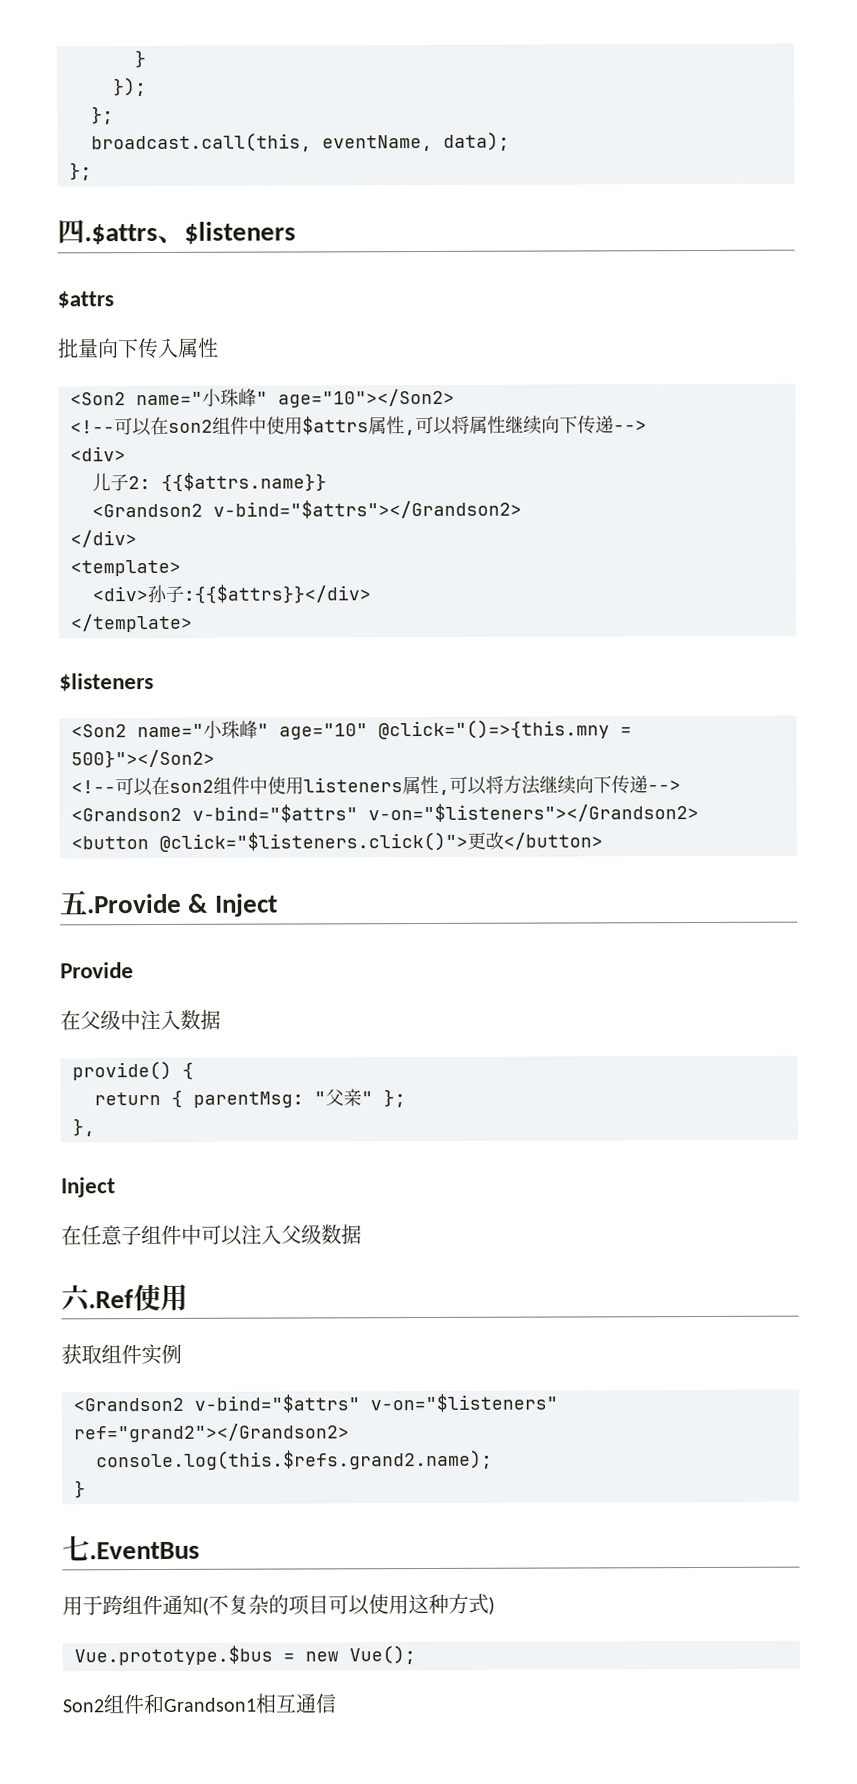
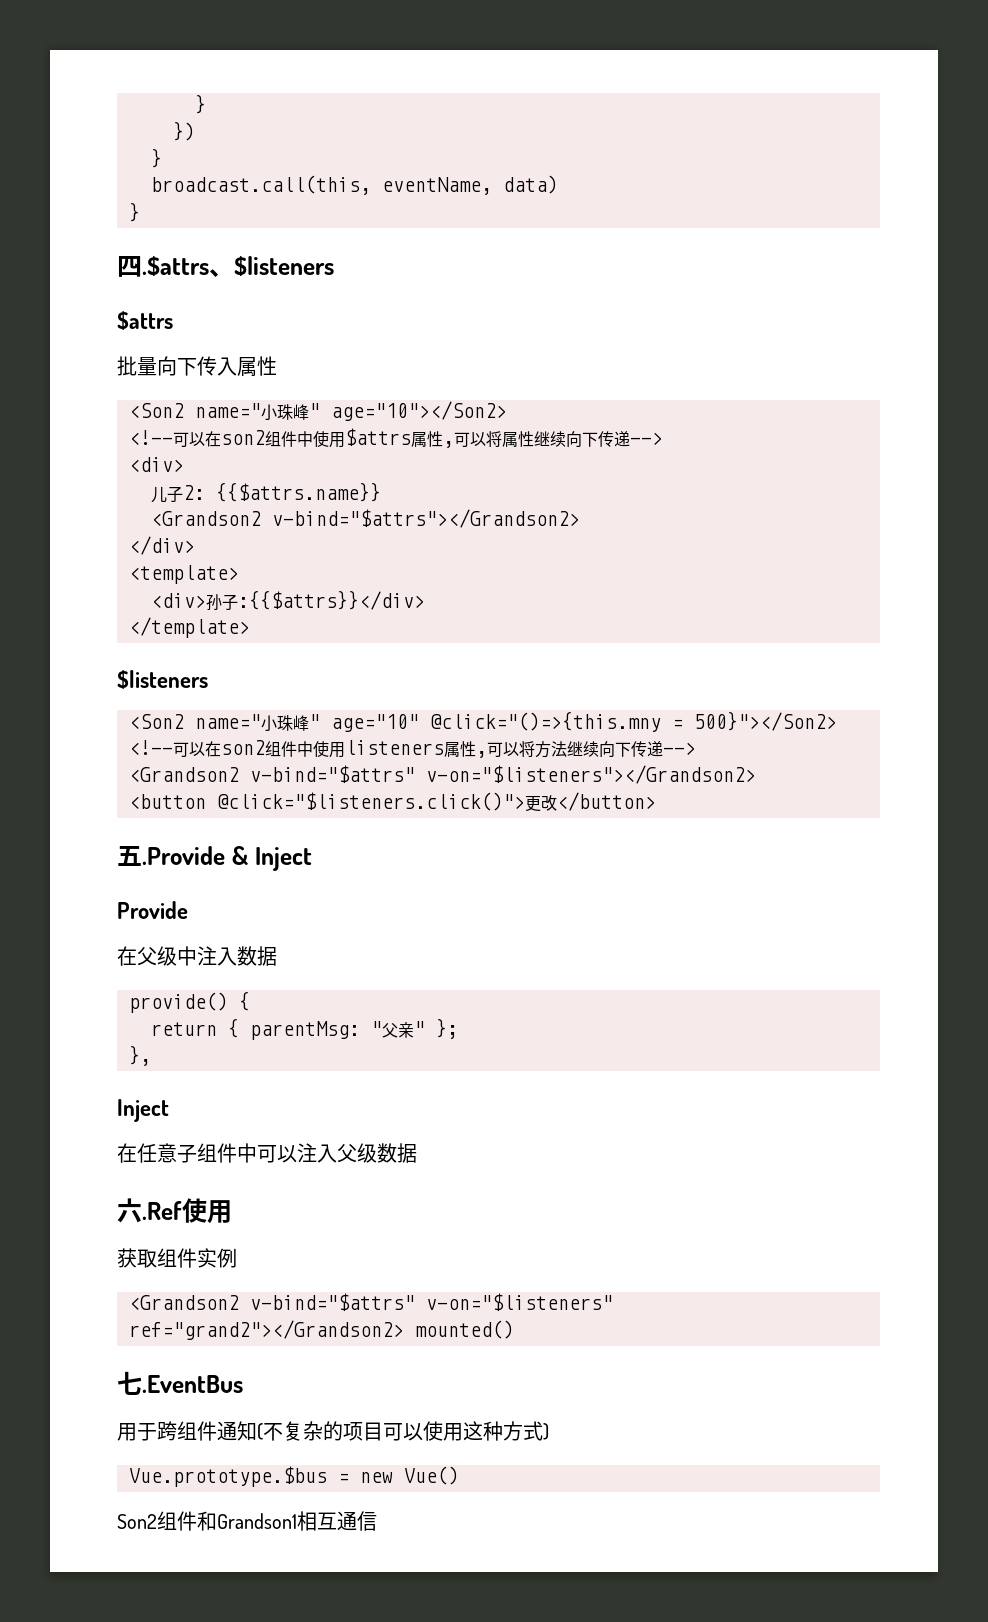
[134,50,146,69] [113,77,147,97] [91,106,114,125] } // }); // }; -> [195,94,206,114] [173,121,195,141] [151,148,162,168] } // }) // }
[443,131,510,151] [69,162,92,181] data); // }; -> [503,175,558,194] [129,202,140,222] data) // }
[96,1449,493,1471] [74,1480,86,1499] // console.log(this.$refs.grand2.name); // } -> [415,1320,514,1339] mounted()
[349,1645,416,1665] Vue(); -> [404,1466,459,1485] Vue()

